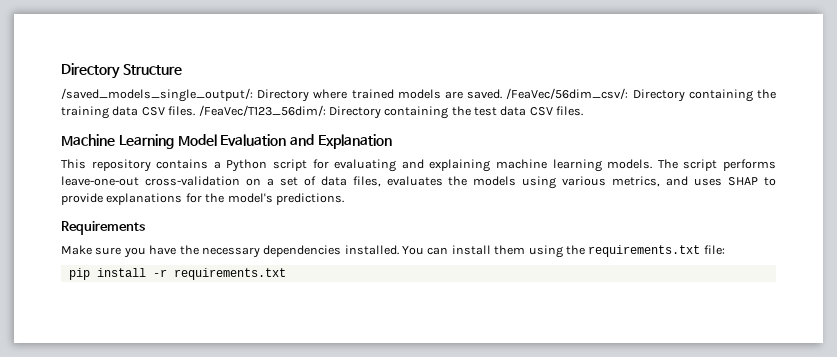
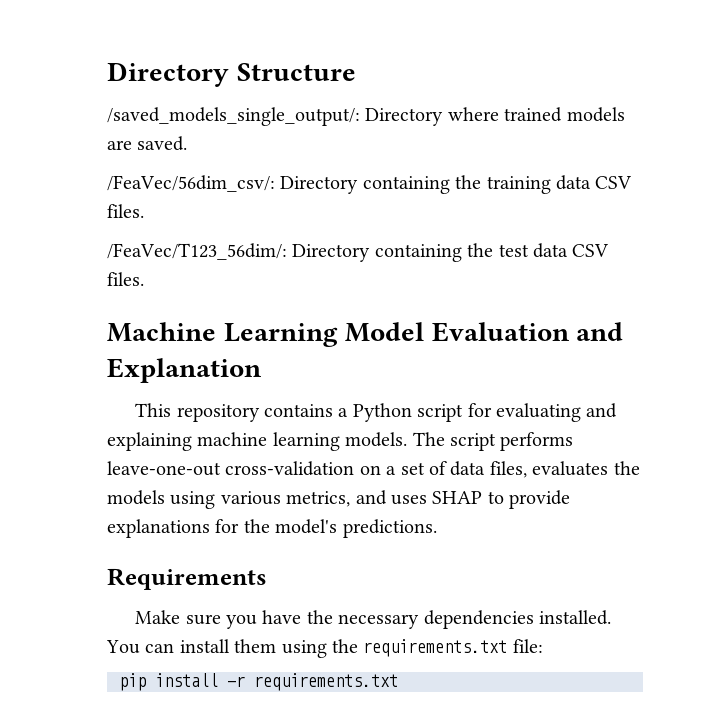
(503, 94) none -> (188, 143) //
(196, 111) none -> (144, 211) //

